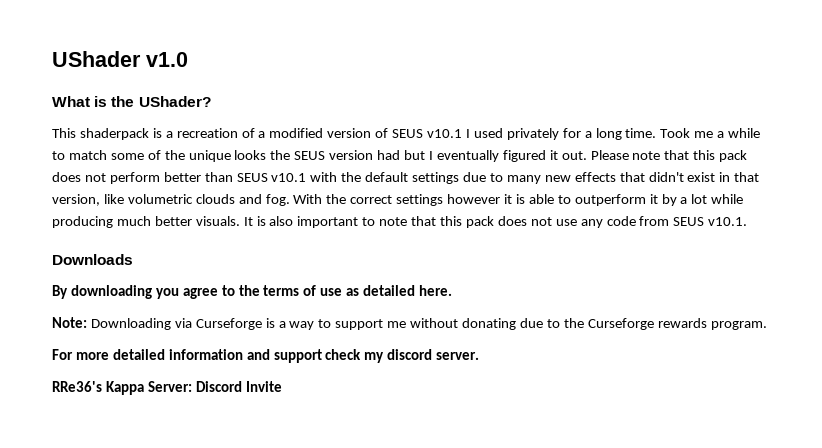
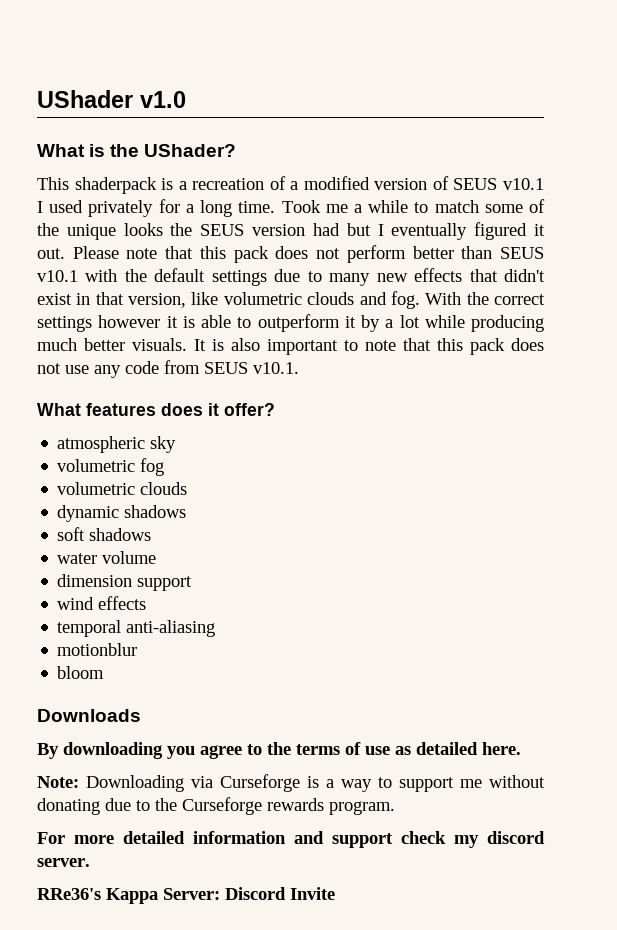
(748, 221) none -> [37,403,275,416] [57,436,177,453] [57,458,165,476] [57,482,188,495] [57,505,187,522] [57,527,152,541] [57,551,157,564] [57,574,193,591] [57,596,147,610] [57,620,216,637] [57,643,138,656] [57,666,105,679] // What features does it offer? // atmospheric sky // volumetric fog // volumetric clouds // dynamic shadows // soft shadows // water volume // dimension support // wind effects // temporal anti-aliasing // motionblur // bloom

